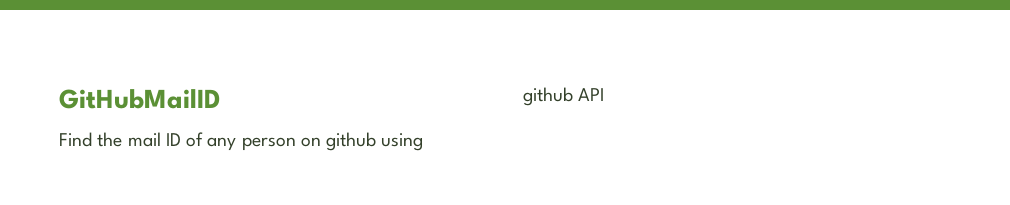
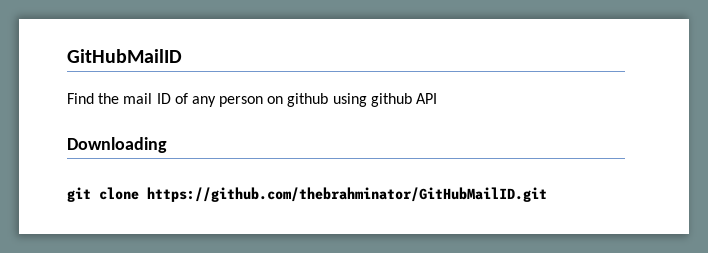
(605, 94) none -> [67,137,167,153] [67,187,547,202] // Downloading // git clone https://github.com/thebrahminator/GitHubMailID.git

